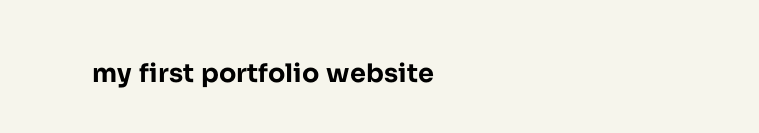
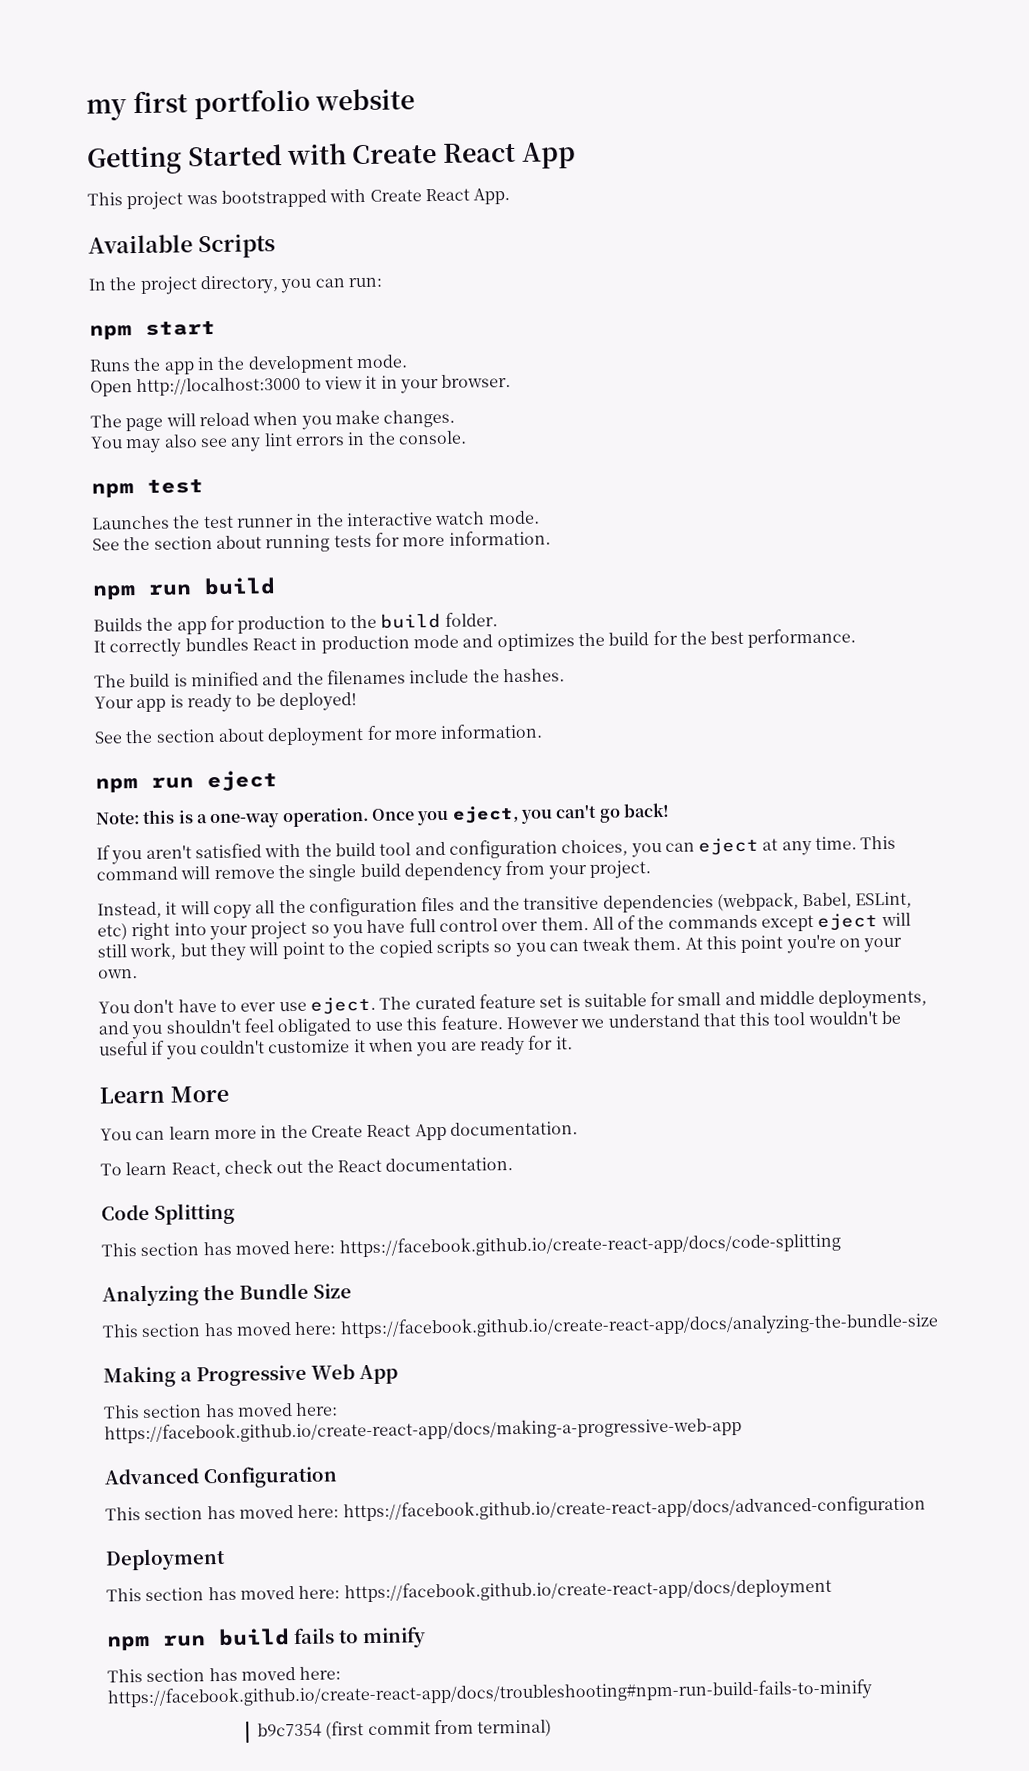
(434, 72) none -> [87,142,576,175] [87,187,511,211] [88,233,276,259] [88,275,382,295] [89,320,216,340] [89,354,408,375] [90,373,512,397] [90,409,456,432] [90,430,467,454] [91,479,204,498] [92,510,540,530] [92,530,551,553] [92,577,276,600] [93,612,498,635] [93,628,857,658] [94,668,565,688] [94,692,357,713] [94,723,544,747] [95,770,278,793] [95,802,670,829] [96,835,897,865] [96,860,651,882] [97,891,913,920] [97,912,911,941] [97,934,903,962] [98,969,138,979] [98,989,928,1015] [98,1010,902,1040] [99,1035,573,1060] [99,1085,229,1104] [100,1121,578,1141] [100,1157,514,1178] [101,1202,235,1225] [101,1232,841,1258] [102,1282,352,1307] [102,1312,939,1340] [103,1364,398,1388] [103,1402,339,1419] [104,1417,742,1444] [104,1465,338,1489] [105,1495,926,1522] [105,1547,226,1571] [106,1577,832,1604] [107,1626,426,1651] [107,1666,342,1683] [107,1679,872,1709] [256,1719,553,1740] // Getting Started with Create React App // This project was bootstrapped with Create React App. // Available Scripts // In the project directory, you can run: // npm start // Runs the app in the development mode. // Open http://localhost:3000 to view it in your browser. // The page will reload when you make changes. // You may also see any lint errors in the console. // npm test // Launches the test runner in the interactive watch mode. // See the section about running tests for more information. // npm run build // Builds the app for production to the build folder. // It correctly bundles React in production mode and optimizes the build for the best performance. // The build is minified and the filenames include the hashes. // Your app is ready to be deployed! // See the section about deployment for more information. // npm run eject // Note: this is a one-way operation. Once you eject, you can't go back! // If you aren't satisfied with the build tool and configuration choices, you can eject at any time. This command will remove the single build dependency from your project. // Instead, it will copy all the configuration files and the transitive dependencies (webpack, Babel, ESLint, etc) right into your project so you have full control over them. All of the commands except eject will still work, but they will point to the copied scripts so you can tweak them. At this point you're on your own. // You don't have to ever use eject. The curated feature set is suitable for small and middle deployments, and you shouldn't feel obligated to use this feature. However we understand that this tool wouldn't be useful if you couldn't customize it when you are ready for it. // Learn More // You can learn more in the Create React App documentation. // To learn React, check out the React documentation. // Code Splitting // This section has moved here: https://facebook.github.io/create-react-app/docs/code-splitting // Analyzing the Bundle Size // This section has moved here: https://facebook.github.io/create-react-app/docs/analyzing-the-bundle-size // Making a Progressive Web App // This section has moved here: https://facebook.github.io/create-react-app/docs/making-a-progressive-web-app // Advanced Configuration // This section has moved here: https://facebook.github.io/create-react-app/docs/advanced-configuration // Deployment // This section has moved here: https://facebook.github.io/create-react-app/docs/deployment // npm run build fails to minify // This section has moved here: https://facebook.github.io/create-react-app/docs/troubleshooting#npm-run-build-fails-to-minify // b9c7354 (first commit from terminal)

